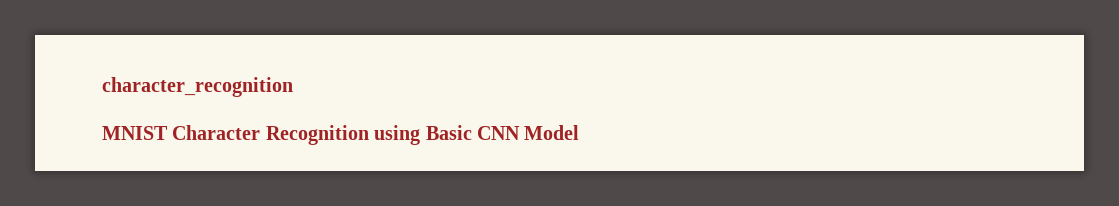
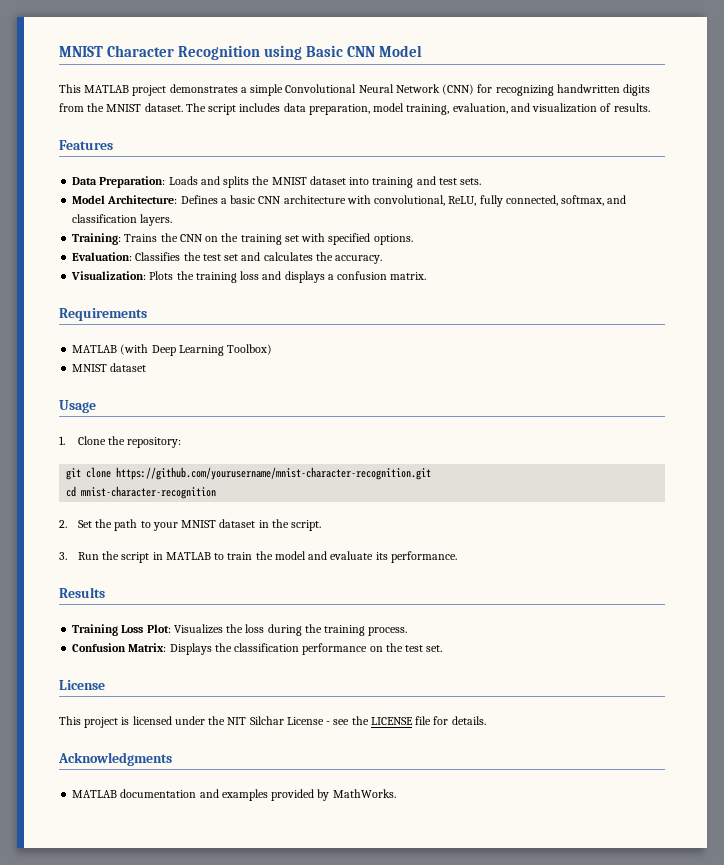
[102,77,293,97] character_recognition // -> (59, 51) none
(580, 132) none -> [59,84,651,96] [59,103,650,115] [59,140,113,150] [72,176,482,188] [72,195,627,207] [72,214,173,226] [72,233,413,245] [72,252,383,264] [71,271,427,283] [59,308,147,321] [72,344,273,356] [72,363,147,372] [59,400,96,413] [59,436,182,448] [66,467,432,480] [66,486,217,499] [59,519,322,531] [59,551,457,563] [59,587,105,598] [72,624,408,636] [72,643,443,655] [59,680,105,690] [59,716,486,728] [58,752,172,766] [72,789,396,801] // This MATLAB project demonstrates a simple Convolutional Neural Network (CNN) for recognizing handwritten digits from the MNIST dataset. The script includes data preparation, model training, evaluation, and visualization of results. // Features // Data Preparation: Loads and splits the MNIST dataset into training and test sets. // Model Architecture: Defines a basic CNN architecture with convolutional, ReLU, fully connected, softmax, and classification layers. // Training: Trains the CNN on the training set with specified options. // Evaluation: Classifies the test set and calculates the accuracy. // Visualization: Plots the training loss and displays a confusion matrix. // Requirements // MATLAB (with Deep Learning Toolbox) // MNIST dataset // Usage // 1. Clone the repository: // git clone https://github.com/yourusername/mnist-character-recognition.git // cd mnist-character-recognition // 2. Set the path to your MNIST dataset in the script. // 3. Run the script in MATLAB to train the model and evaluate its performance. // Results // Training Loss Plot: Visualizes the loss during the training process. // Confusion Matrix: Displays the classification performance on the test set. // License // This project is licensed under the NIT Silchar License - see the LICENSE file for details. // Acknowledgments // MATLAB documentation and examples provided by MathWorks.

